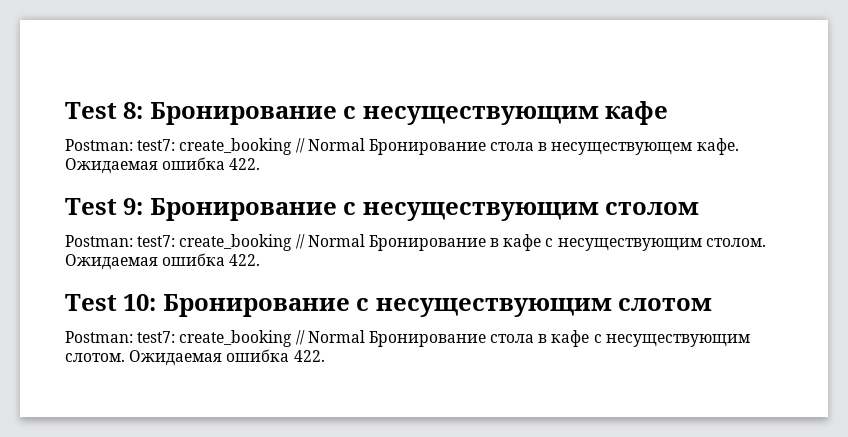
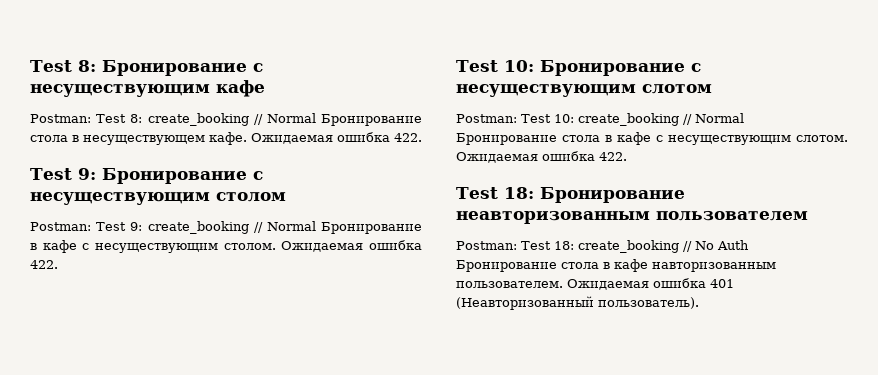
[137,139,176,151] test7: -> [96,114,143,123] Test 8:
[137,235,176,247] test7: -> [96,222,143,231] Test 9:
[137,331,176,343] test7: -> [521,114,574,123] Test 10:
(325, 356) none -> [456,187,685,203] [456,210,808,224] [456,240,749,253] [456,259,776,272] [456,278,734,290] [456,296,699,310] // Test 18: Бронирование неавторизованным пользователем // Postman: Test 18: create_booking // No Auth Бронирование стола в кафе навторизованным пользователем. Ожидаемая ошибка 401 (Неавторизованный пользователь).

